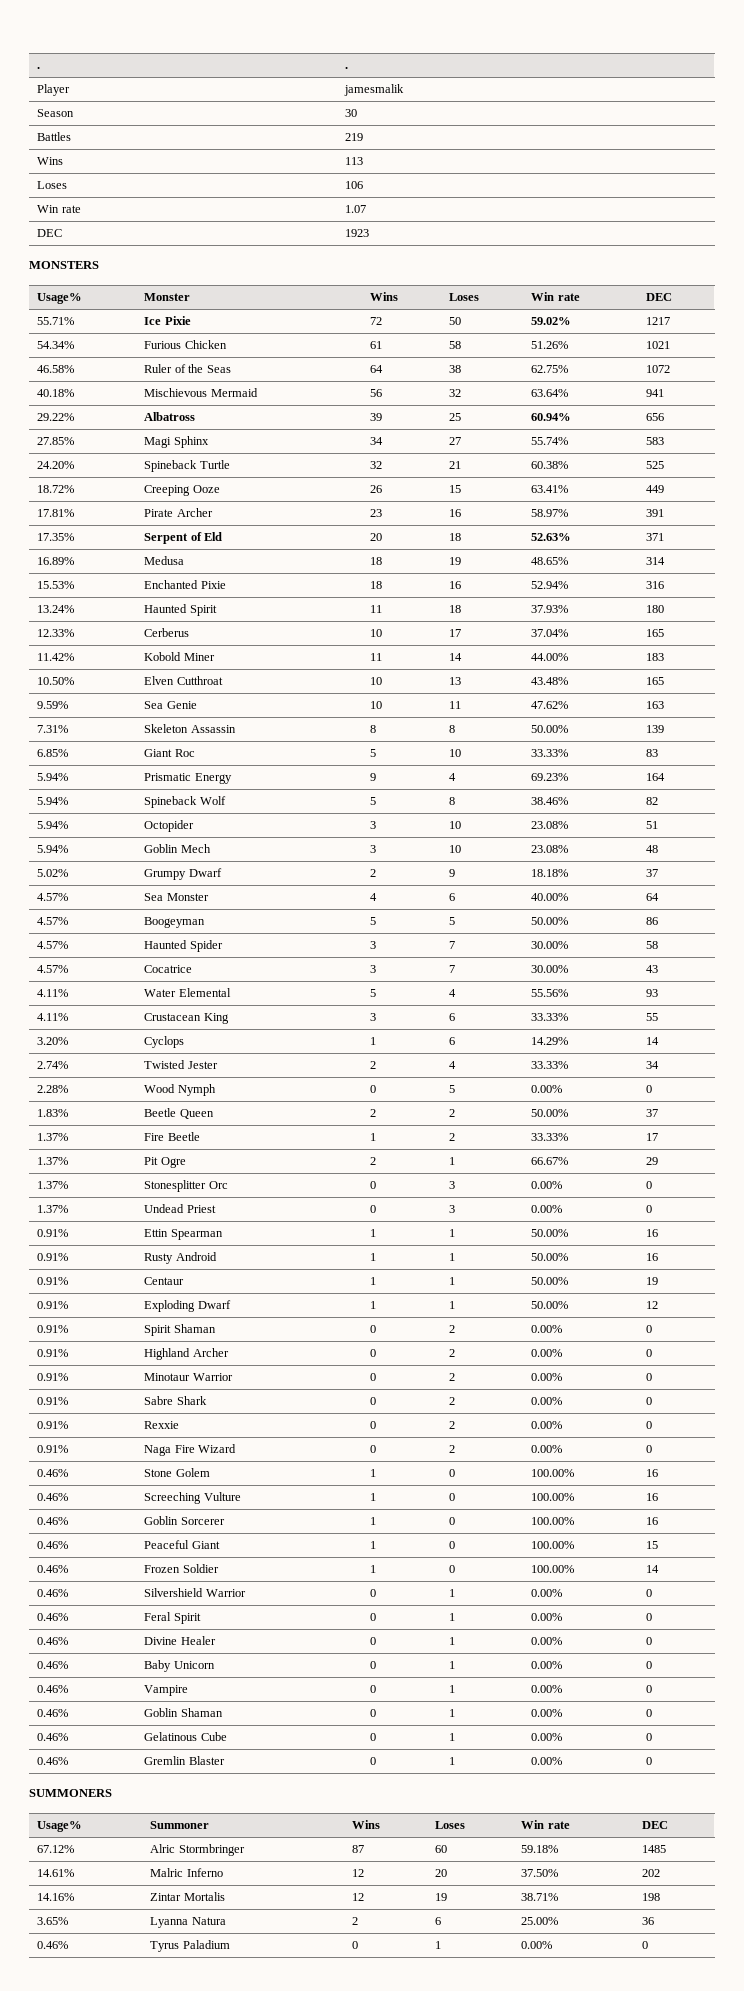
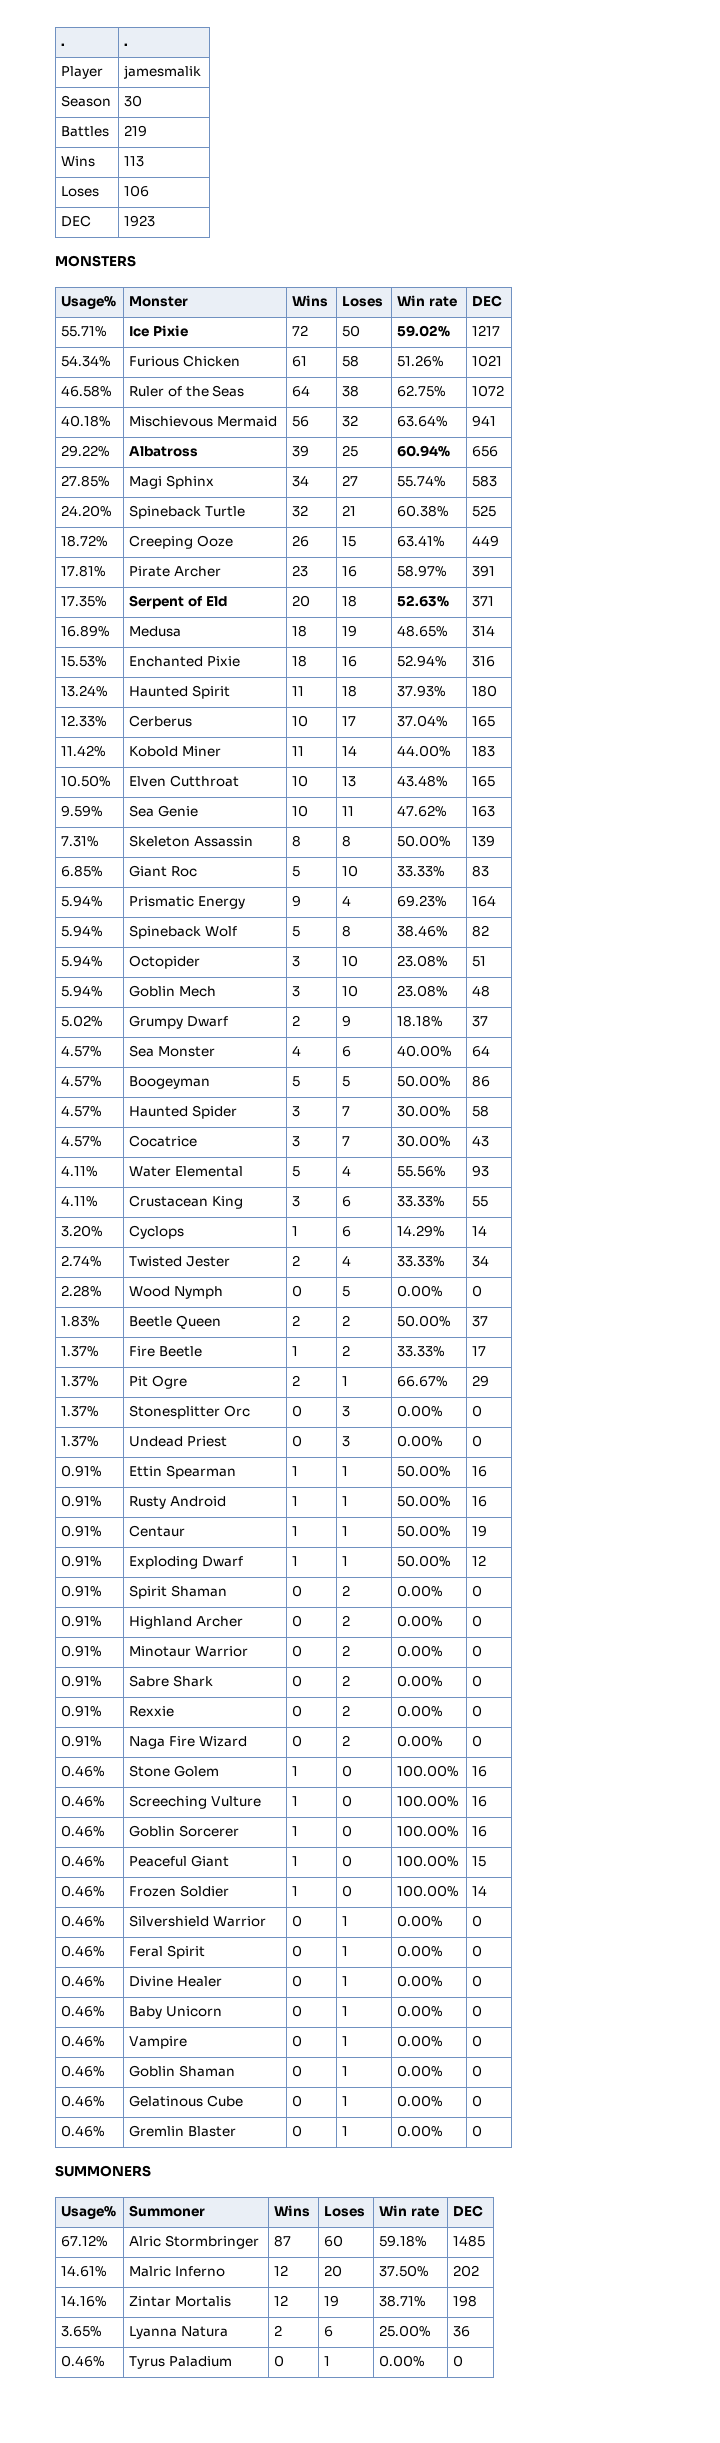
[37,205,81,213] [345,205,367,213] // Win rate | 1.07 -> (150, 191) none

